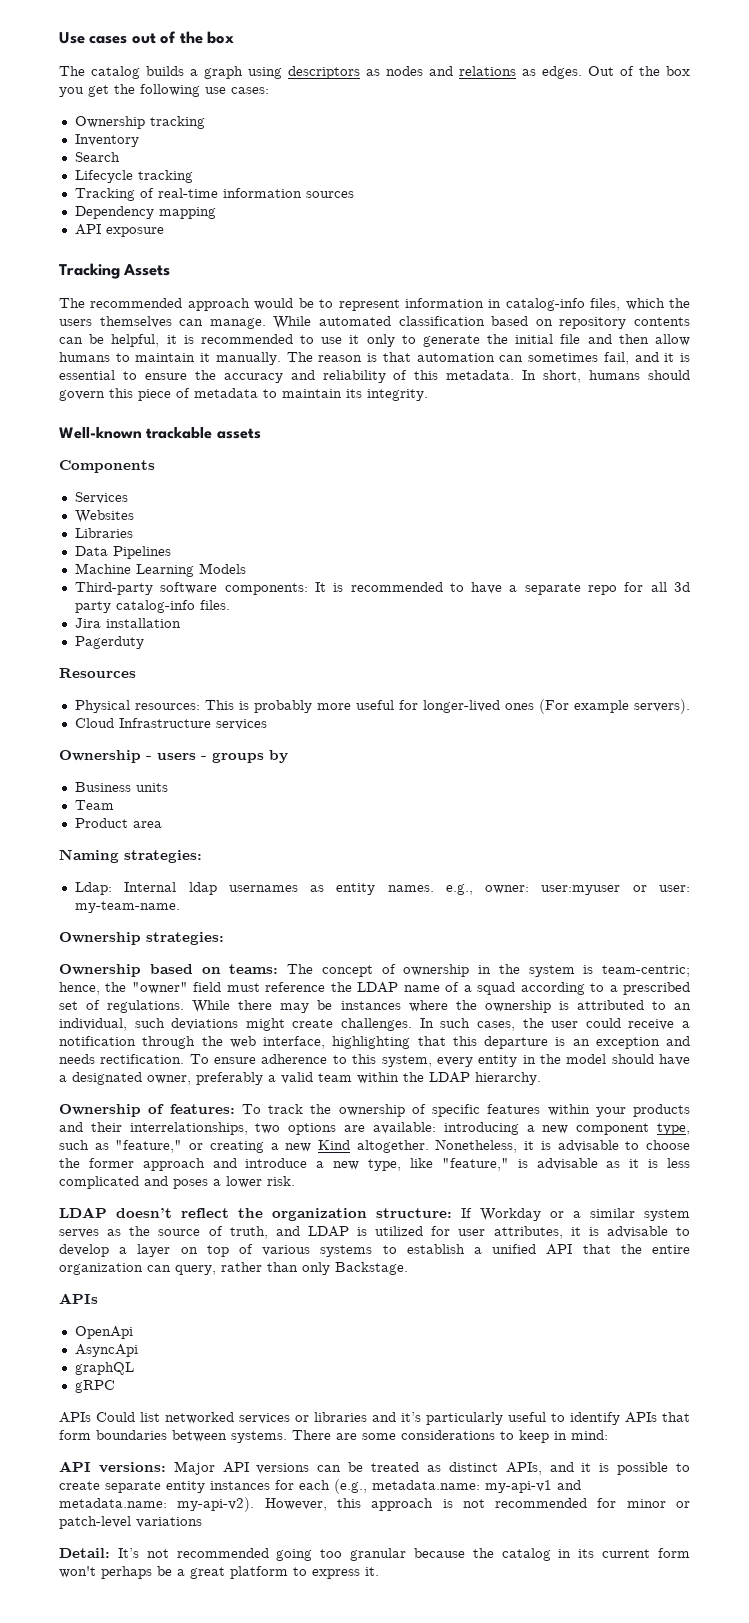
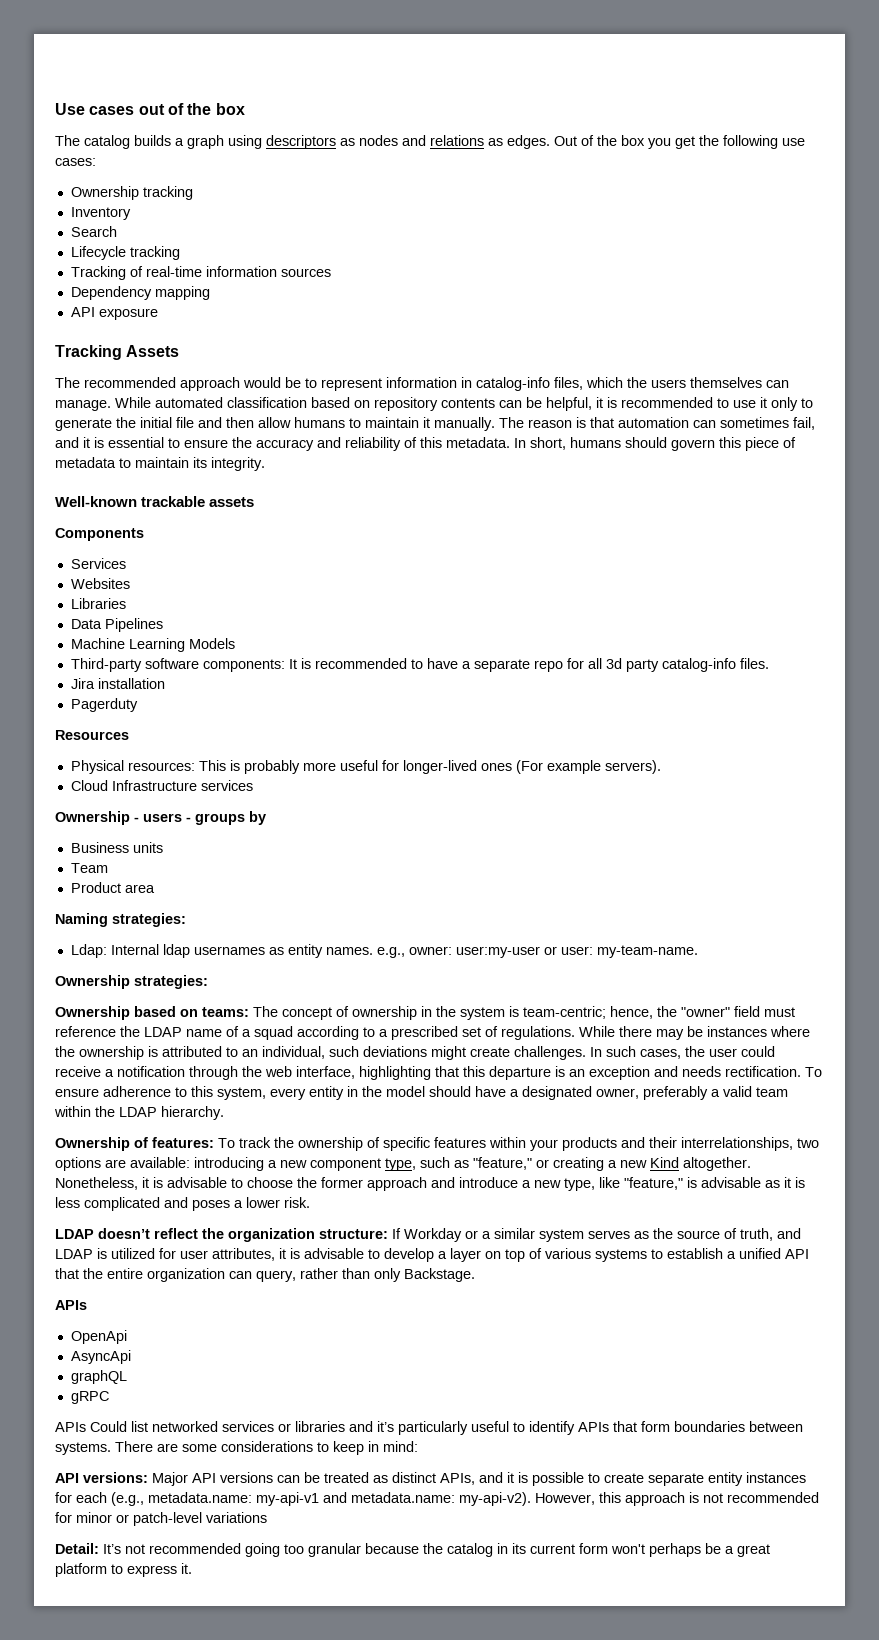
[541,885,621,895] user:myuser -> [455,946,540,958] user:my-user

